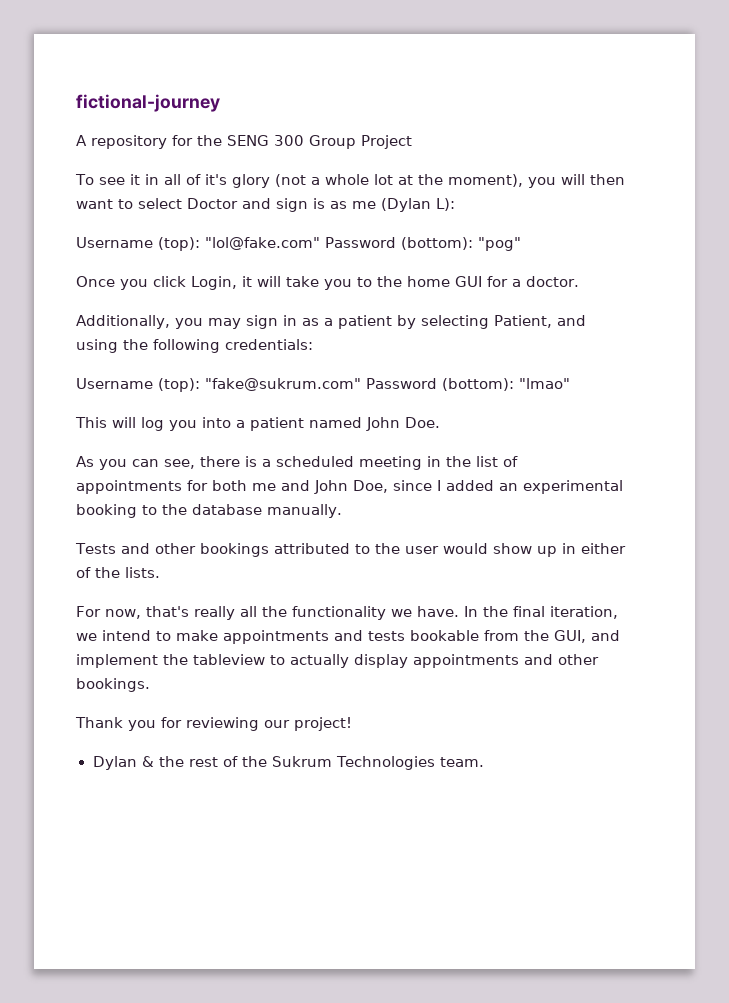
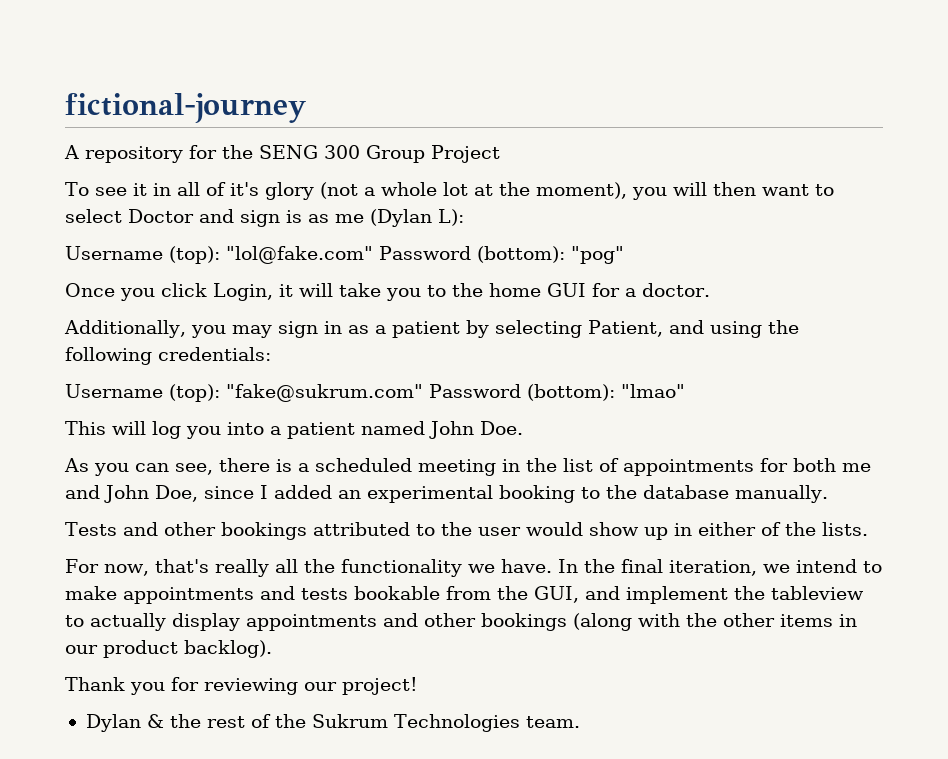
[76,678,150,692] bookings. -> [481,613,857,631] [65,640,272,658] bookings (along with the other items in our product backlog).

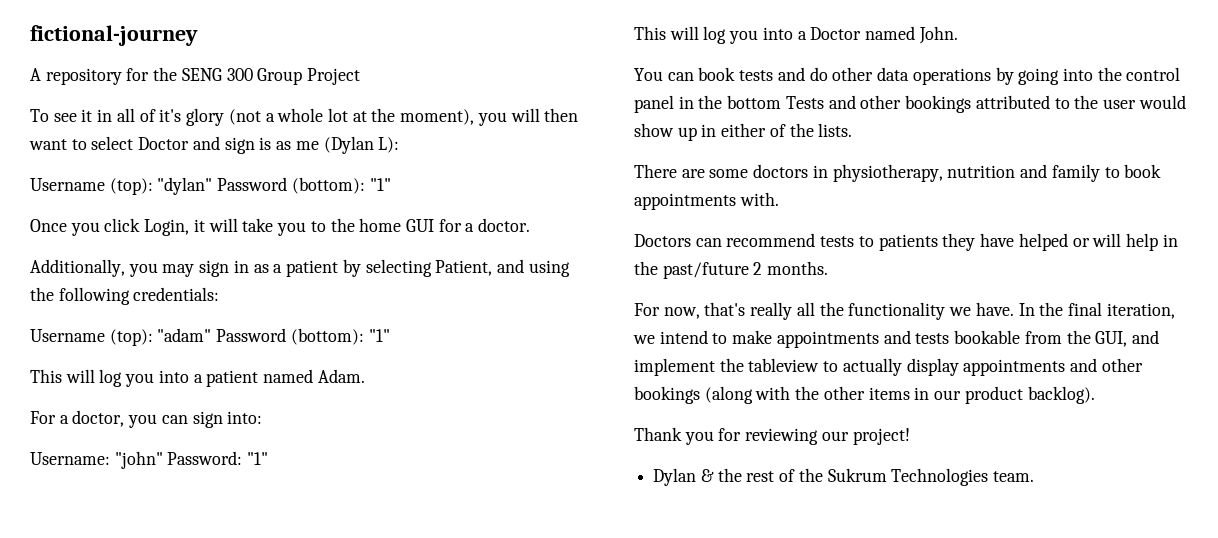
[226,246,624,264] "lol@fake.com" Password (bottom): "pog" -> [157,177,391,195] "dylan" Password (bottom): "1"
[226,384,685,402] "fake@sukrum.com" Password (bottom): "lmao" -> [157,328,390,345] "adam" Password (bottom): "1"
[429,421,523,439] [64,458,871,476] [65,485,828,503] John Doe. // As you can see, there is a scheduled meeting in the list of appointments for both me and John Doe, since I added an experimental booking to the database manually. // -> [317,369,365,383] [30,410,263,428] [30,451,269,469] [634,26,958,44] [634,67,1181,85] [634,95,782,113] Adam. // For a doctor, you can sign into: // Username: "john" Password: "1" // This will log you into a Doctor named John. // You can book tests and do other data operations by going into the control panel in the bottom
(868, 529) none -> [634,164,1162,182] [634,192,779,210] [634,233,1178,251] [634,261,829,279] // There are some doctors in physiotherapy, nutrition and family to book appointments with. // Doctors can recommend tests to patients they have helped or will help in the past/future 2 months.

